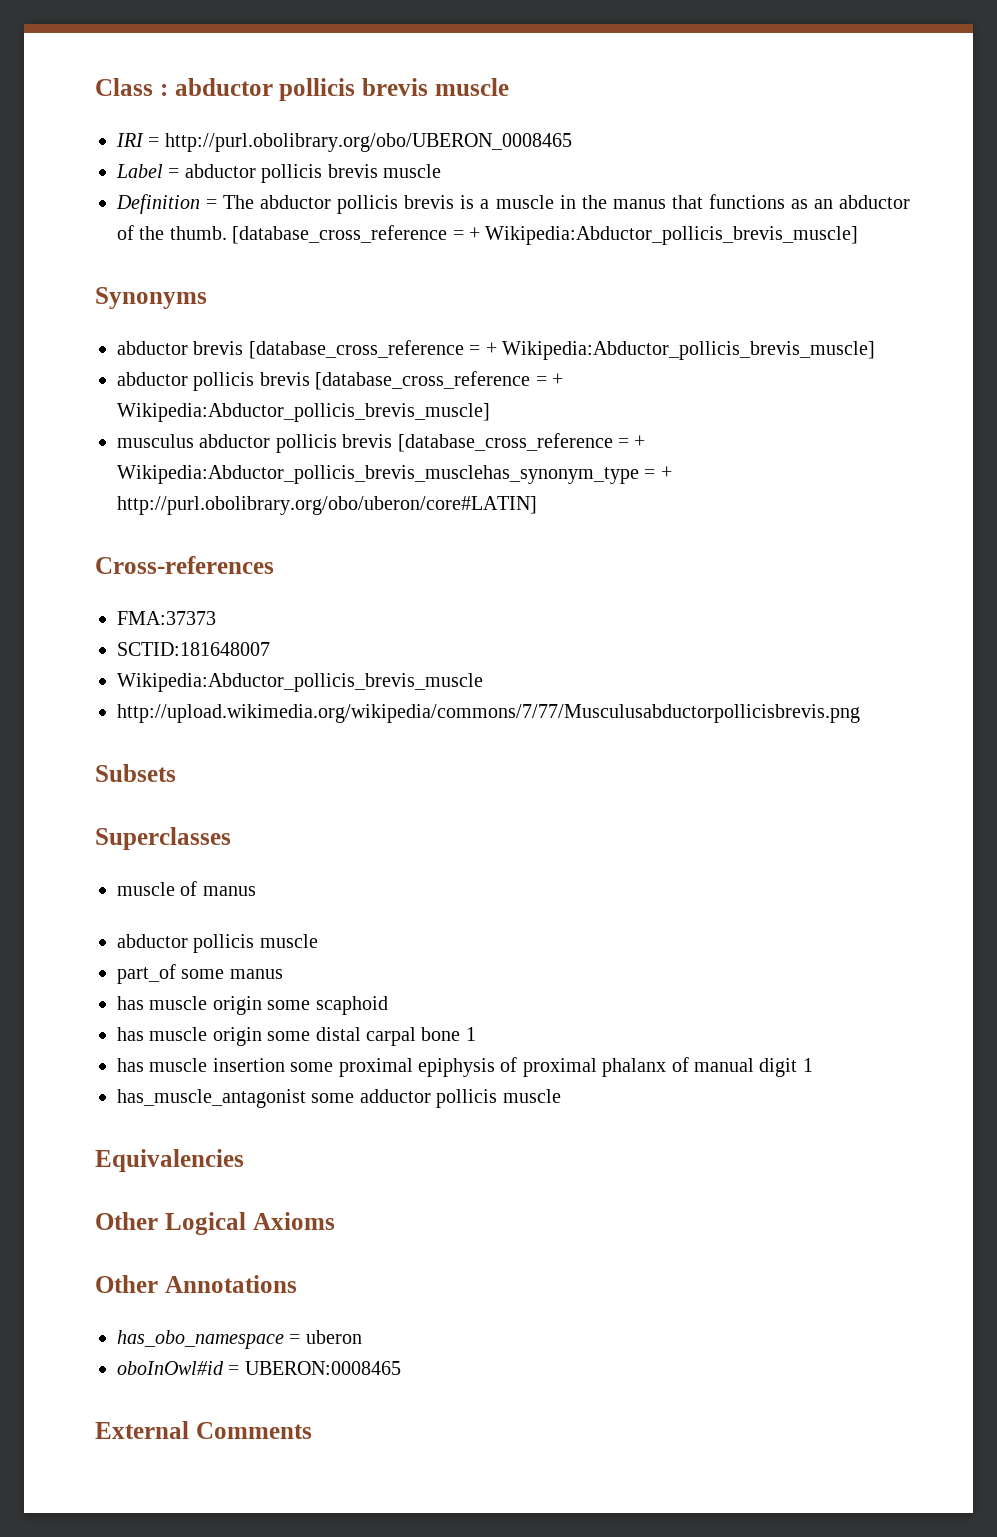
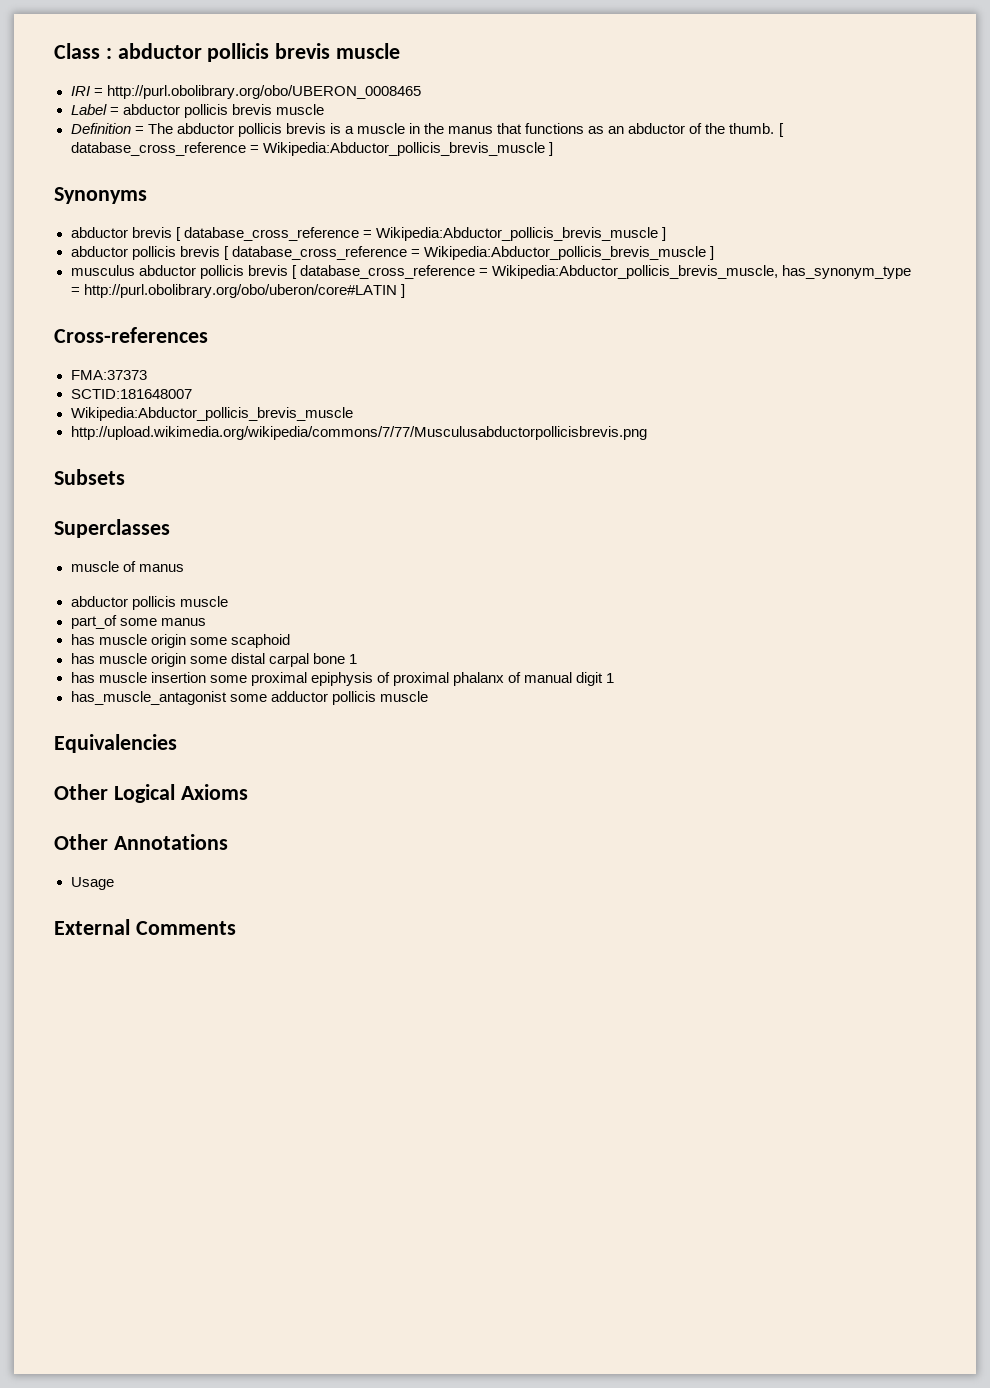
[232,225,859,245] [95,287,207,309] [117,340,875,360] [117,371,563,391] [117,403,490,422] [117,433,646,453] [117,465,672,484] [117,496,537,515] [database_cross_reference = + Wikipedia:Abductor_pollicis_brevis_muscle] // Synonyms // abductor brevis [database_cross_reference = + Wikipedia:Abductor_pollicis_brevis_muscle] // abductor pollicis brevis [database_cross_reference = + Wikipedia:Abductor_pollicis_brevis_muscle] // musculus abductor pollicis brevis [database_cross_reference = + Wikipedia:Abductor_pollicis_brevis_musclehas_synonym_type = + http://purl.obolibrary.org/obo/uberon/core#LATIN] -> [778,123,784,137] [70,142,553,156] [54,187,147,204] [70,227,666,241] [70,246,714,260] [70,265,911,279] [70,284,405,298] [ database_cross_reference = Wikipedia:Abductor_pollicis_brevis_muscle ] // Synonyms // abductor brevis [ database_cross_reference = Wikipedia:Abductor_pollicis_brevis_muscle ] // abductor pollicis brevis [ database_cross_reference = Wikipedia:Abductor_pollicis_brevis_muscle ] // musculus abductor pollicis brevis [ database_cross_reference = Wikipedia:Abductor_pollicis_brevis_muscle, has_synonym_type = http://purl.obolibrary.org/obo/uberon/core#LATIN ]
[117,1330,362,1349] [117,1361,401,1375] has_obo_namespace = uberon // oboInOwl#id = UBERON:0008465 -> [70,877,114,890] Usage

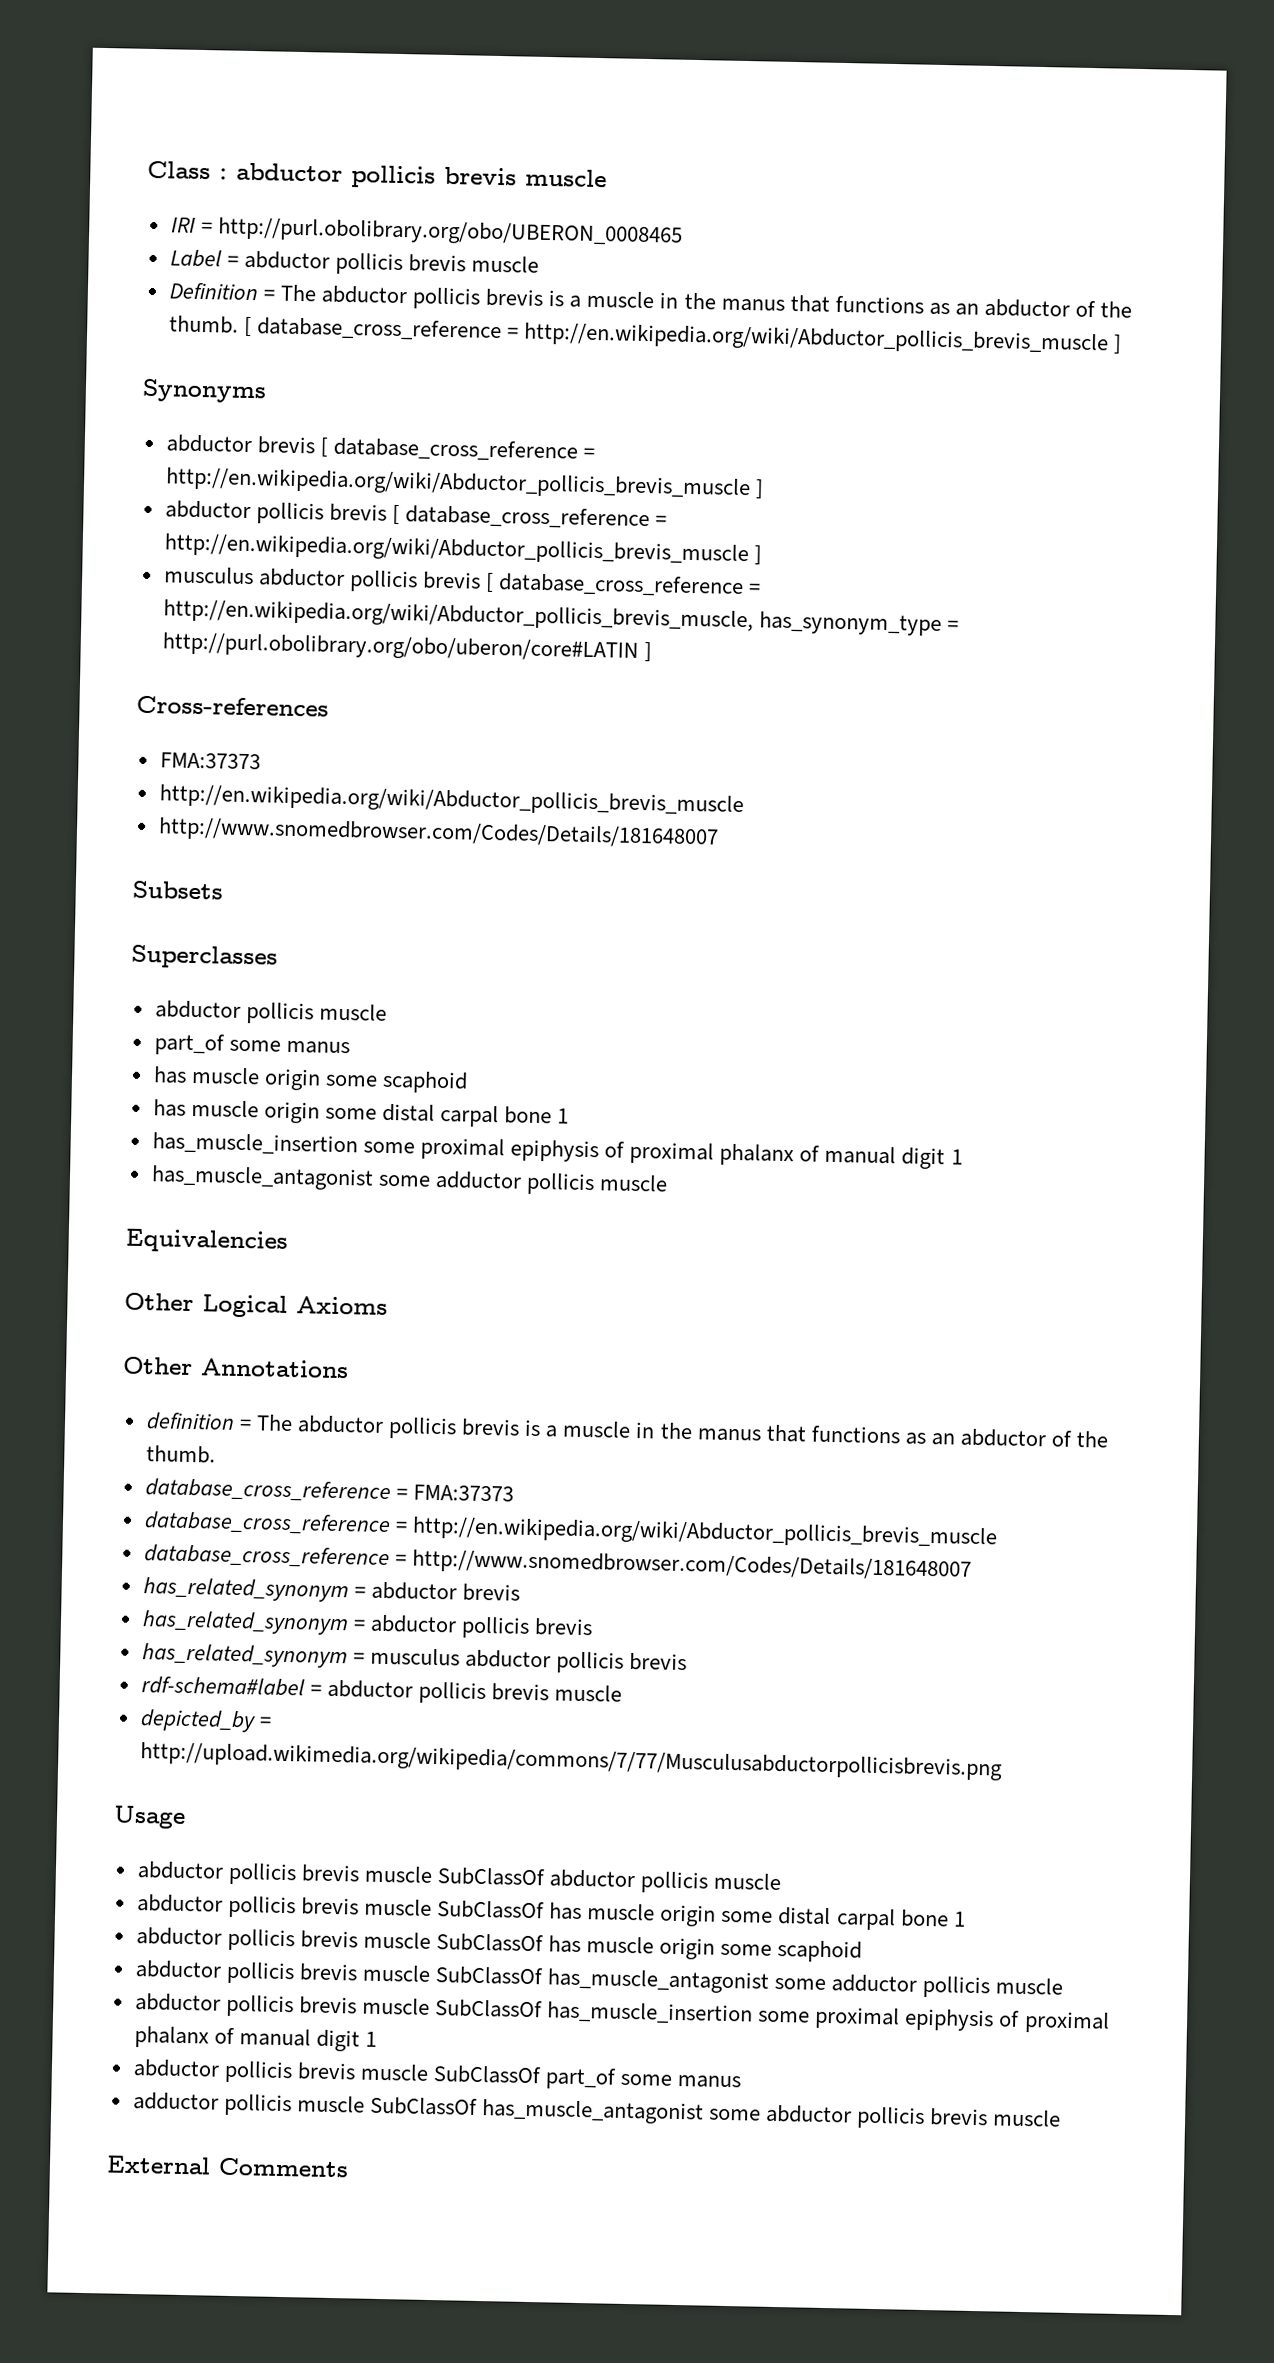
[262,142,545,156] Wikipedia:Abductor_pollicis_brevis_muscle -> [523,322,1110,356] http://en.wikipedia.org/wiki/Abductor_pollicis_brevis_muscle
[375,227,658,241] Wikipedia:Abductor_pollicis_brevis_muscle -> [164,467,751,501] http://en.wikipedia.org/wiki/Abductor_pollicis_brevis_muscle
[423,246,706,260] Wikipedia:Abductor_pollicis_brevis_muscle -> [163,533,749,567] http://en.wikipedia.org/wiki/Abductor_pollicis_brevis_muscle
[491,265,778,279] Wikipedia:Abductor_pollicis_brevis_muscle, -> [162,599,754,633] http://en.wikipedia.org/wiki/Abductor_pollicis_brevis_muscle,
[70,389,192,399] [70,407,353,421] [70,426,647,440] SCTID:181648007 // Wikipedia:Abductor_pollicis_brevis_muscle // http://upload.wikimedia.org/wikipedia/commons/7/77/Musculusabductorpollicisbrevis.png -> [158,784,744,818] [157,817,719,850] http://en.wikipedia.org/wiki/Abductor_pollicis_brevis_muscle // http://www.snomedbrowser.com/Codes/Details/181648007
[70,561,184,572] // muscle of manus -> (278, 957) none
[70,672,206,683] has muscle insertion -> [151,1132,358,1156] has_muscle_insertion
[70,877,114,890] Usage -> [145,1412,1110,1448] [145,1445,216,1464] [144,1478,514,1503] [143,1511,998,1550] [143,1544,972,1582] [142,1577,520,1603] [141,1610,594,1639] [141,1643,688,1674] [140,1676,623,1705] [139,1709,272,1733] [139,1742,1003,1781] [113,1805,186,1829] [136,1861,783,1894] [136,1894,966,1931] [135,1927,863,1963] [134,1959,1064,1999] [134,1992,1110,2034] [133,2025,378,2052] [132,2058,742,2090] [132,2091,1062,2130] definition = The abductor pollicis brevis is a muscle in the manus that functions as an abductor of the thumb. // database_cross_reference = FMA:37373 // database_cross_reference = http://en.wikipedia.org/wiki/Abductor_pollicis_brevis_muscle // database_cross_reference = http://www.snomedbrowser.com/Codes/Details/181648007 // has_related_synonym = abductor brevis // has_related_synonym = abductor pollicis brevis // has_related_synonym = musculus abductor pollicis brevis // rdf-schema#label = abductor pollicis brevis muscle // depicted_by = http://upload.wikimedia.org/wikipedia/commons/7/77/Musculusabductorpollicisbrevis.png // Usage // abductor pollicis brevis muscle SubClassOf abductor pollicis muscle // abductor pollicis brevis muscle SubClassOf has muscle origin some distal carpal bone 1 // abductor pollicis brevis muscle SubClassOf has muscle origin some scaphoid // abductor pollicis brevis muscle SubClassOf has_muscle_antagonist some adductor pollicis muscle // abductor pollicis brevis muscle SubClassOf has_muscle_insertion some proximal epiphysis of proximal phalanx of manual digit 1 // abductor pollicis brevis muscle SubClassOf part_of some manus // adductor pollicis muscle SubClassOf has_muscle_antagonist some abductor pollicis brevis muscle

